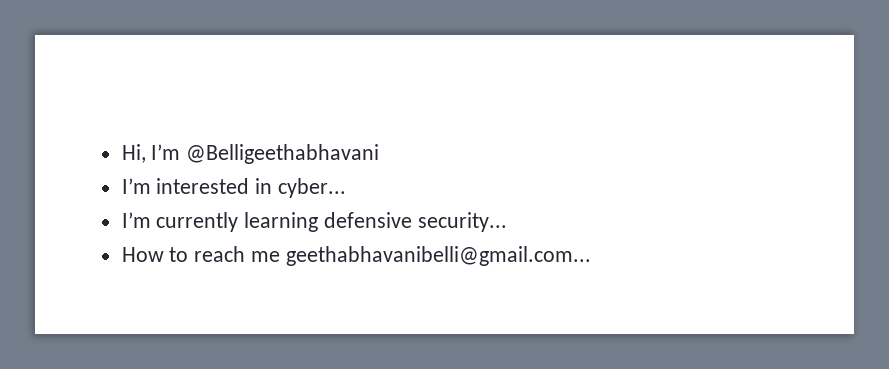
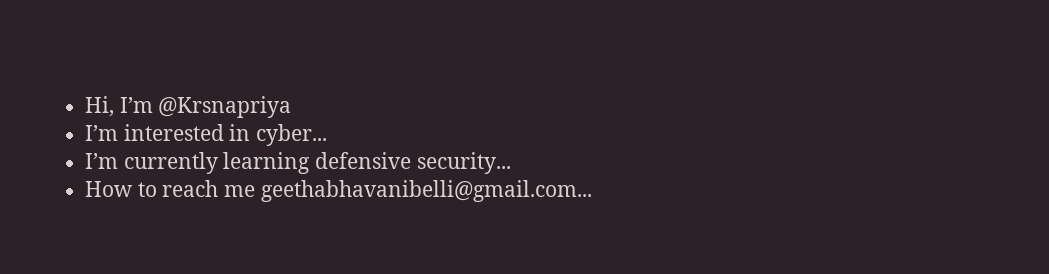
[186,144,380,164] @Belligeethabhavani -> [158,96,292,118] @Krsnapriya

